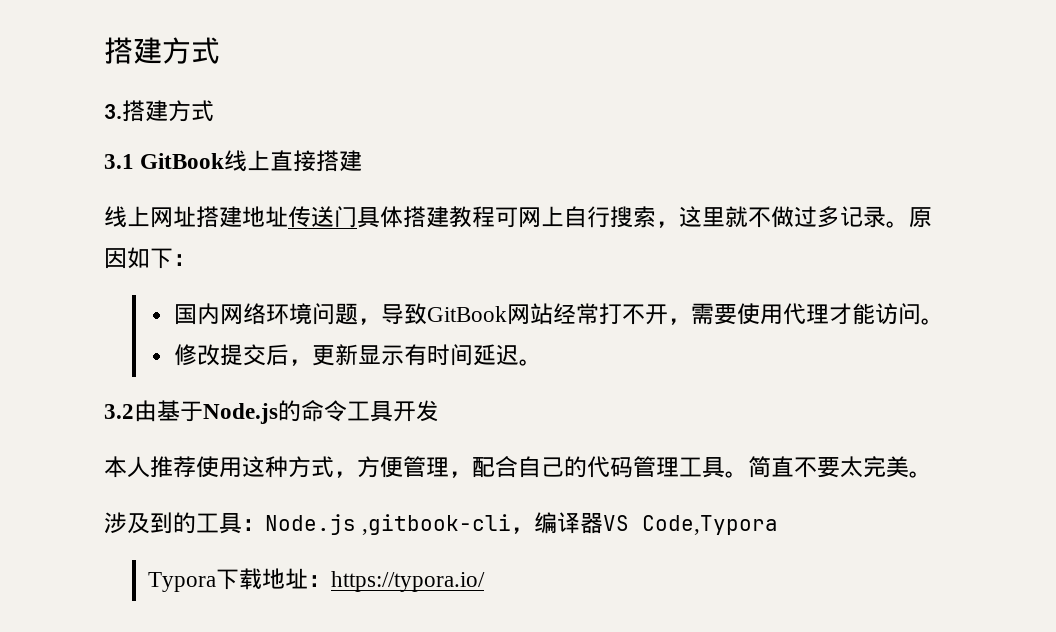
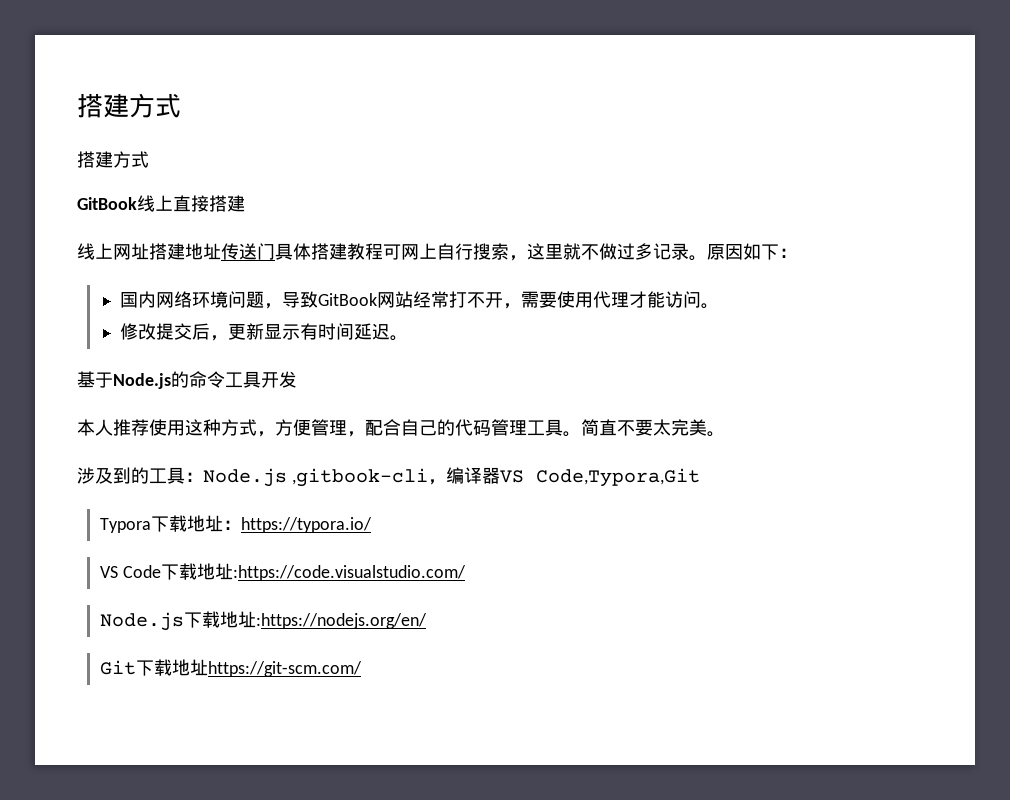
[104,37,220,64] [104,100,214,122] [104,154,134,169] 搭建方式 // 3.搭建方式 // 3.1 -> [77,93,181,118] [77,151,149,168] 搭建方式 // 搭建方式 //
[104,400,157,422] 3.2由 -> (408, 338) none
[642,515,779,535] Code,Typora -> [535,468,700,487] Code,Typora,Git
(486, 581) none -> [99,563,466,581] [99,611,427,631] [99,659,362,677] // VS Code下载地址:https://code.visualstudio.com/ // Node.js下载地址:https://nodejs.org/en/ // Git下载地址https://git-scm.com/

